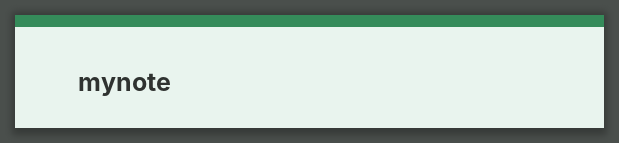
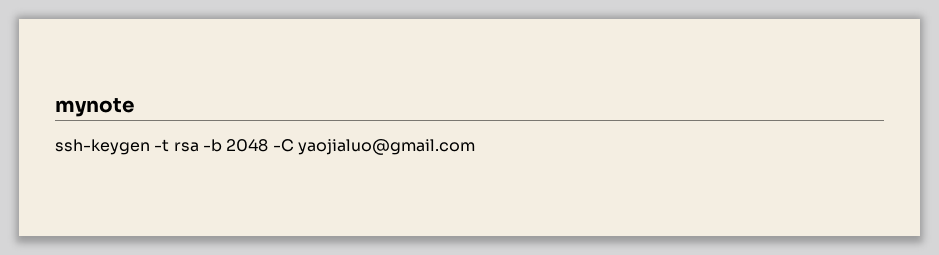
(171, 84) none -> [55,139,475,155] // ssh-keygen -t rsa -b 2048 -C yaojialuo@gmail.com

